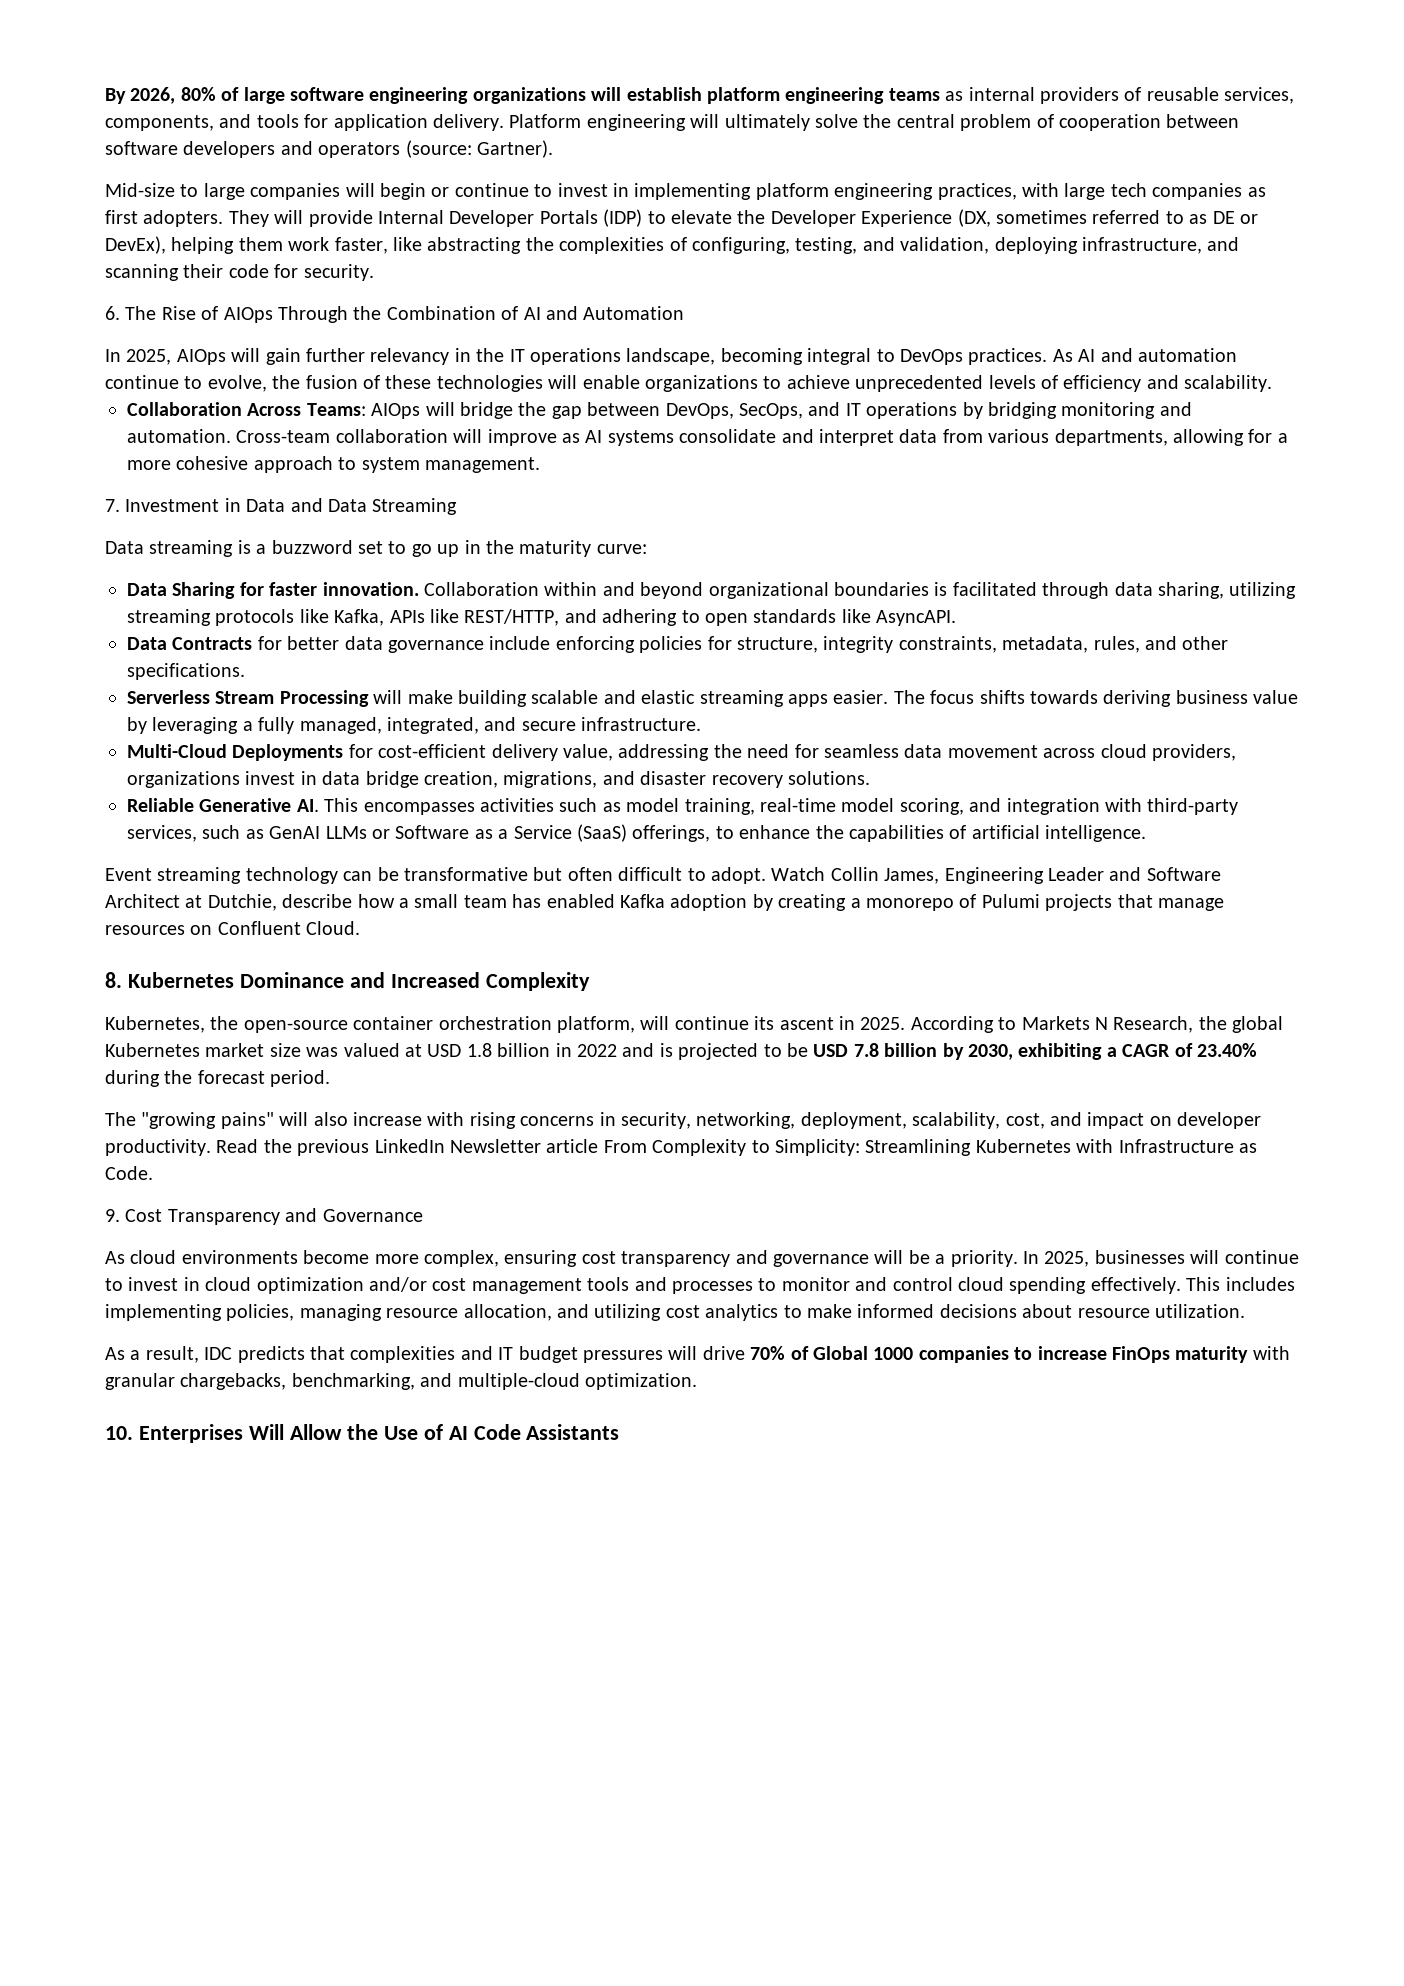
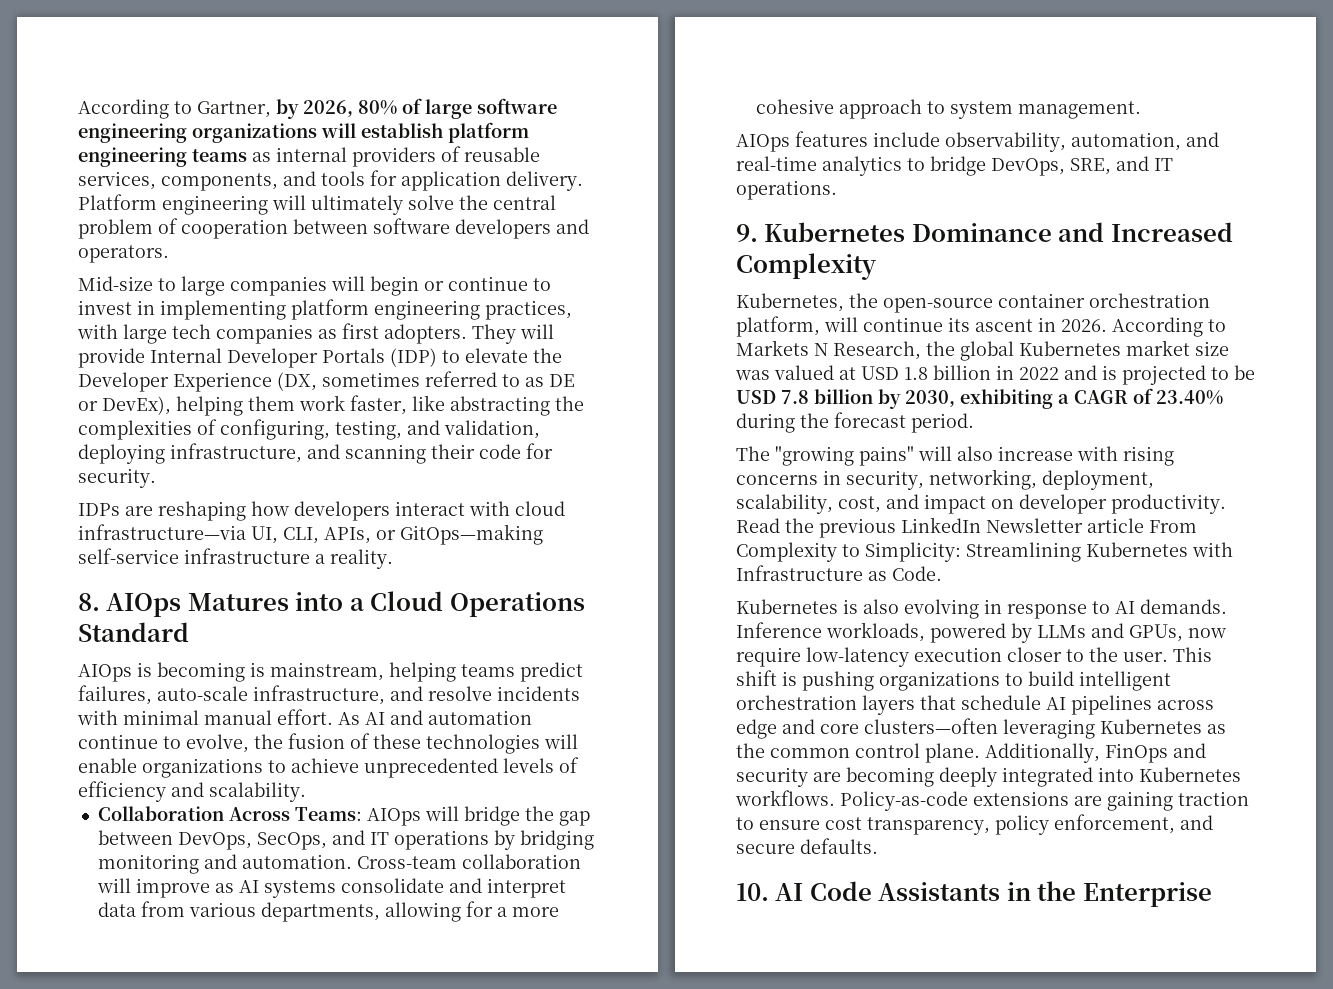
[105,88,126,104] By -> [78,99,299,119] According to Gartner, by
[318,140,553,158] operators (source: Gartner). -> [78,245,169,263] operators.
[105,306,685,323] [105,348,1048,365] 6. The Rise of AIOps Through the Combination of AI and Automation // In 2025, AIOps will gain further relevancy in the IT operations landscape, becoming integral to DevOps practices. -> [78,501,565,521] [78,524,543,545] [78,548,393,569] [78,591,585,617] [78,622,189,642] [78,662,583,682] [78,685,580,705] [77,709,333,725] IDPs are reshaping how developers interact with cloud infrastructure—via UI, CLI, APIs, or GitOps—making self-service infrastructure a reality. // 8. AIOps Matures into a Cloud Operations Standard // AIOps is becoming is mainstream, helping teams predict failures, auto-scale infrastructure, and resolve incidents with minimal manual effort.
[105,498,458,515] [105,540,647,557] [127,582,1297,599] [127,609,957,626] [127,636,1229,653] [127,663,245,680] [127,690,1299,707] [127,717,702,734] [127,744,1236,761] [127,771,870,788] [127,798,1239,815] [127,824,1147,842] [105,867,1221,884] [105,894,1224,911] [105,921,361,935] [105,972,122,988] 7. Investment in Data and Data Streaming // Data streaming is a buzzword set to go up in the maturity curve: // Data Sharing for faster innovation. Collaboration within and beyond organizational boundaries is facilitated through data sharing, utilizing streaming protocols like Kafka, APIs like REST/HTTP, and adhering to open standards like AsyncAPI. // Data Contracts for better data governance include enforcing policies for structure, integrity constraints, metadata, rules, and other specifications. // Serverless Stream Processing will make building scalable and elastic streaming apps easier. The focus shifts towards deriving business value by leveraging a fully managed, integrated, and secure infrastructure. // Multi-Cloud Deployments for cost-efficient delivery value, addressing the need for seamless data movement across cloud providers, organizations invest in data bridge creation, migrations, and disaster recovery solutions. // Reliable Generative AI. This encompasses activities such as model training, real-time model scoring, and integration with third-party services, such as GenAI LLMs or Software as a Service (SaaS) offerings, to enhance the capabilities of artificial intelligence. // Event streaming technology can be transformative but often difficult to adopt. Watch Collin James, Engineering Leader and Software Architect at Dutchie, describe how a small team has enabled Kafka adoption by creating a monorepo of Pulumi projects that manage resources on Confluent Cloud. // 8. -> [736,131,1219,152] [736,156,1173,176] [736,180,837,200] [736,224,758,242] AIOps features include observability, automation, and real-time analytics to bridge DevOps, SRE, and IT operations. // 9.
[860,1017,906,1030] 2025. -> [1061,319,1107,332] 2026.
[105,1208,423,1225] [105,1250,1299,1267] [105,1277,1295,1294] [105,1304,1245,1321] [105,1346,1290,1363] [105,1373,697,1390] [105,1424,620,1443] 9. Cost Transparency and Governance // As cloud environments become more complex, ensuring cost transparency and governance will be a priority. In 2025, businesses will continue to invest in cloud optimization and/or cost management tools and processes to monitor and control cloud spending effectively. This includes implementing policies, managing resource allocation, and utilizing cost analytics to make informed decisions about resource utilization. // As a result, IDC predicts that complexities and IT budget pressures will drive 70% of Global 1000 companies to increase FinOps maturity with granular chargebacks, benchmarking, and multiple-cloud optimization. // 10. Enterprises Will Allow the Use of AI Code Assistants -> [736,599,1227,619] [736,622,1226,643] [736,647,1212,667] [736,670,1171,691] [736,695,1214,715] [736,718,1226,739] [736,743,1206,763] [736,767,1241,787] [735,790,1249,811] [736,814,1213,835] [736,838,878,854] [736,881,1212,907] Kubernetes is also evolving in response to AI demands. Inference workloads, powered by LLMs and GPUs, now require low-latency execution closer to the user. This shift is pushing organizations to build intelligent orchestration layers that schedule AI pipelines across edge and core clusters—often leveraging Kubernetes as the common control plane. Additionally, FinOps and security are becoming deeply integrated into Kubernetes workflows. Policy-as-code extensions are gaining traction to ensure cost transparency, policy enforcement, and secure defaults. // 10. AI Code Assistants in the Enterprise

